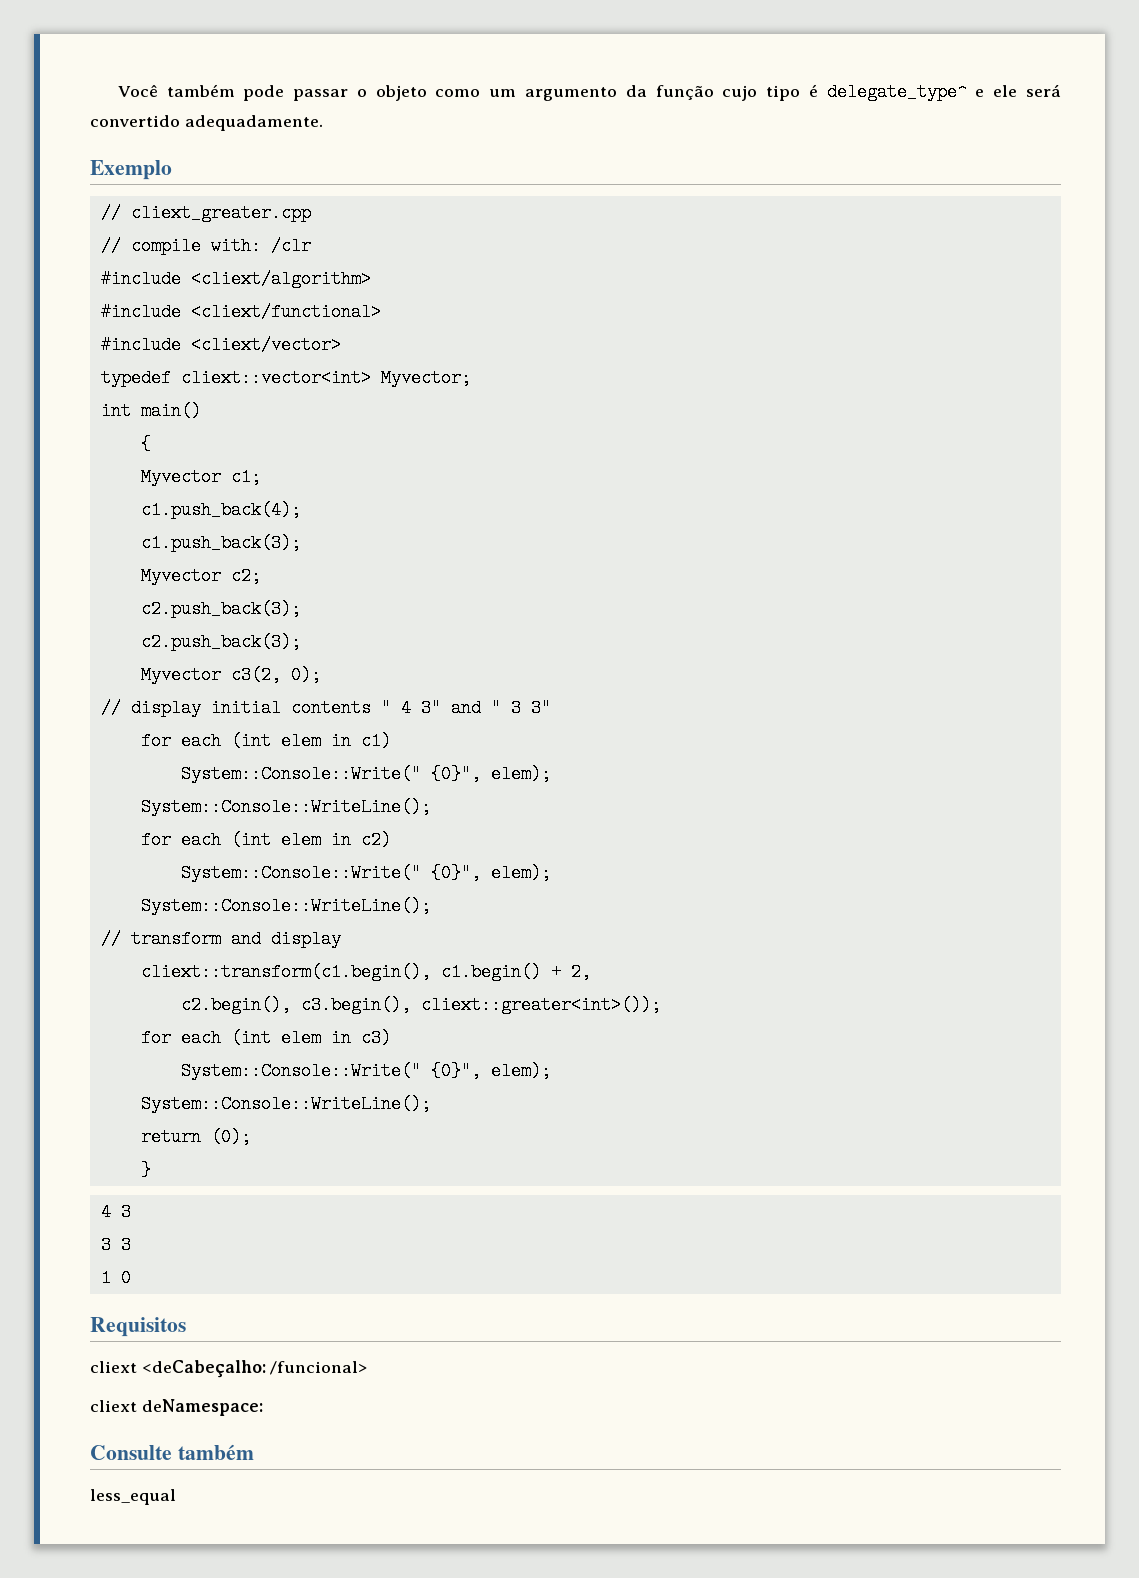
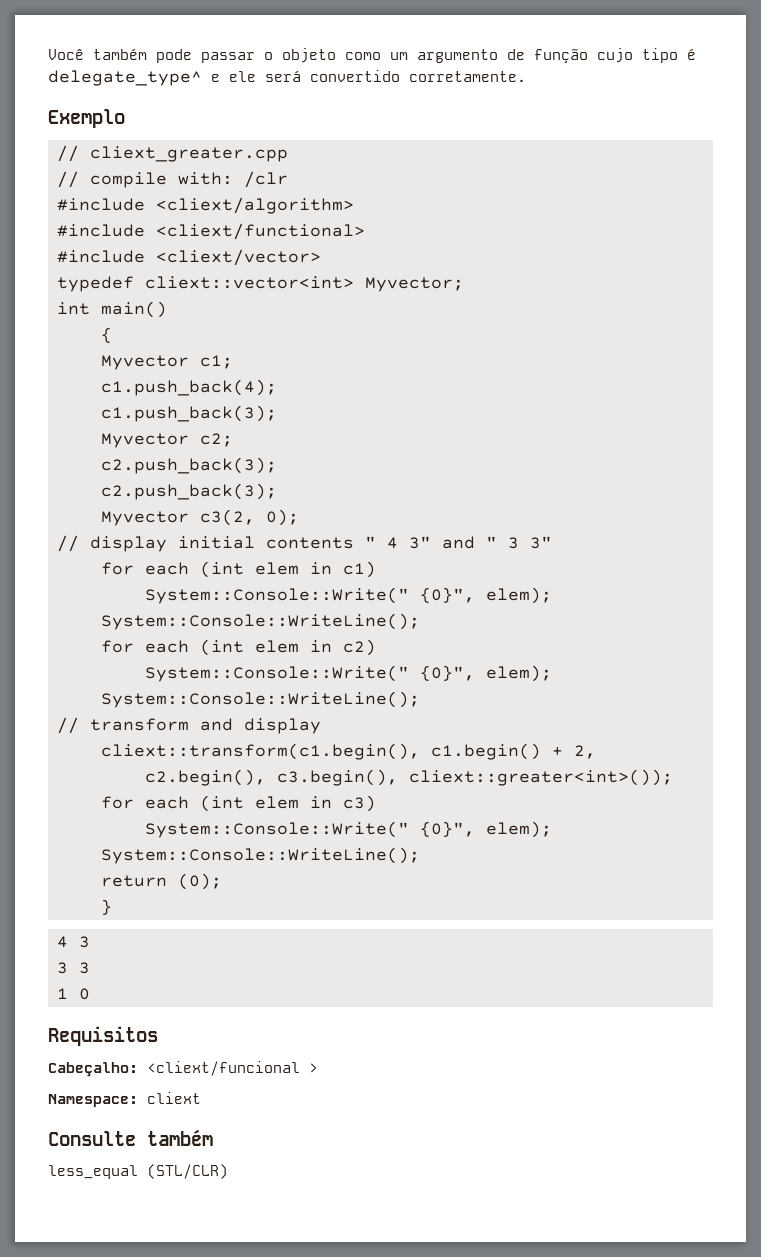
[625,85,647,97] da -> [507,49,525,60] de
[184,115,323,131] adequadamente. -> [409,71,526,82] corretamente.
[90,1360,368,1378] [90,1399,263,1416] cliext <deCabeçalho: /funcional> // cliext deNamespace: -> [48,1061,318,1077] [48,1092,201,1107] Cabeçalho: <cliext/funcional > // Namespace: cliext
(176, 1497) none -> [147,1164,228,1179] (STL/CLR)

